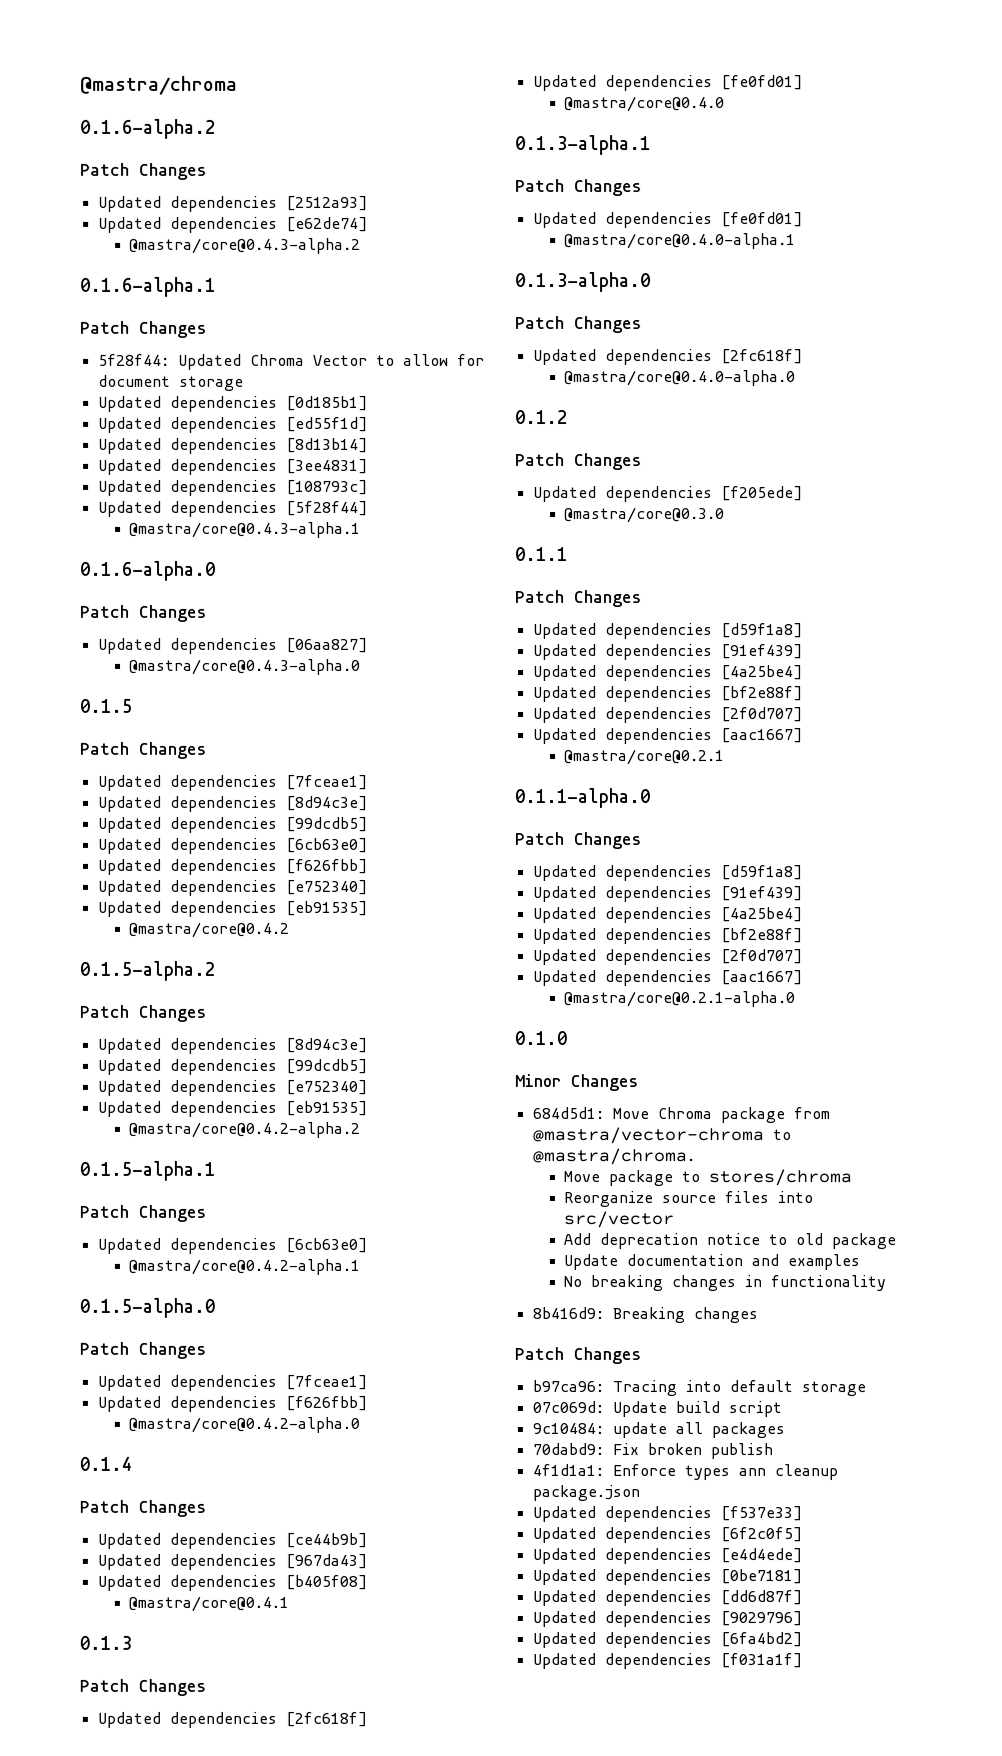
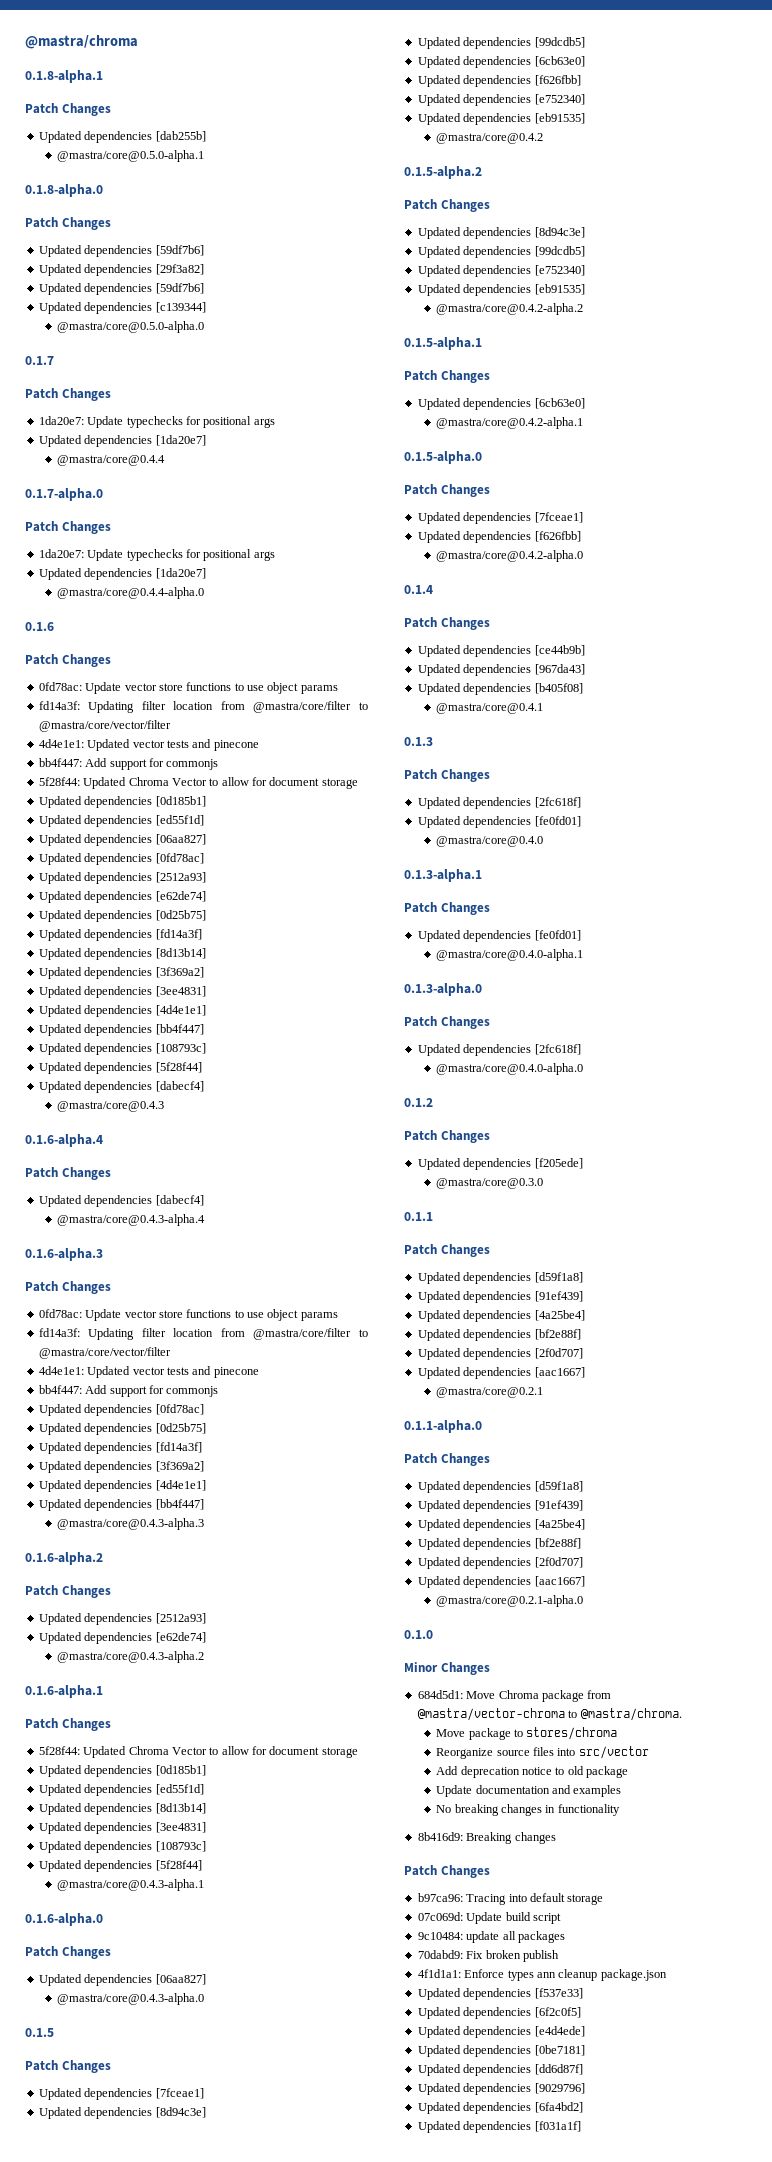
(238, 85) none -> [25,70,103,83] [25,103,111,116] [38,131,206,143] [57,150,205,162] [25,184,103,197] [25,217,111,230] [38,245,204,257] [38,264,204,276] [38,283,204,295] [38,302,206,314] [57,321,205,333] [25,356,54,365] [25,388,111,401] [38,416,275,428] [38,435,206,447] [57,455,166,466] [25,488,103,501] [25,521,111,534] [38,549,275,561] [38,568,206,580] [57,587,205,599] [25,622,54,631] [25,654,111,667] [38,682,338,694] [38,701,368,713] [38,720,171,732] [38,739,259,751] [38,758,219,770] [38,777,358,789] [38,796,206,808] [38,815,204,827] [38,834,206,846] [38,853,204,865] [38,872,206,884] [38,891,206,903] [38,910,206,922] [38,929,202,941] [38,948,206,960] [38,967,204,979] [38,986,206,998] [38,1005,206,1017] [38,1024,204,1036] [38,1043,206,1055] [38,1062,202,1074] [38,1081,204,1093] [57,1101,165,1112] [25,1134,103,1147] [25,1167,111,1180] [38,1195,204,1207] [57,1214,206,1226] [25,1248,103,1261] [25,1281,111,1294] [38,1309,338,1321] [38,1328,368,1340] [38,1347,171,1359] [38,1366,259,1378] [38,1385,219,1397] [38,1404,204,1416] [38,1423,206,1435] [38,1442,202,1454] [38,1461,204,1473] [38,1480,206,1492] [38,1499,204,1511] [57,1518,205,1530] // 0.1.8-alpha.1 // Patch Changes // Updated dependencies [dab255b] // @mastra/core@0.5.0-alpha.1 // 0.1.8-alpha.0 // Patch Changes // Updated dependencies [59df7b6] // Updated dependencies [29f3a82] // Updated dependencies [59df7b6] // Updated dependencies [c139344] // @mastra/core@0.5.0-alpha.0 // 0.1.7 // Patch Changes // 1da20e7: Update typechecks for positional args // Updated dependencies [1da20e7] // @mastra/core@0.4.4 // 0.1.7-alpha.0 // Patch Changes // 1da20e7: Update typechecks for positional args // Updated dependencies [1da20e7] // @mastra/core@0.4.4-alpha.0 // 0.1.6 // Patch Changes // 0fd78ac: Update vector store functions to use object params // fd14a3f: Updating filter location from @mastra/core/filter to @mastra/core/vector/filter // 4d4e1e1: Updated vector tests and pinecone // bb4f447: Add support for commonjs // 5f28f44: Updated Chroma Vector to allow for document storage // Updated dependencies [0d185b1] // Updated dependencies [ed55f1d] // Updated dependencies [06aa827] // Updated dependencies [0fd78ac] // Updated dependencies [2512a93] // Updated dependencies [e62de74] // Updated dependencies [0d25b75] // Updated dependencies [fd14a3f] // Updated dependencies [8d13b14] // Updated dependencies [3f369a2] // Updated dependencies [3ee4831] // Updated dependencies [4d4e1e1] // Updated dependencies [bb4f447] // Updated dependencies [108793c] // Updated dependencies [5f28f44] // Updated dependencies [dabecf4] // @mastra/core@0.4.3 // 0.1.6-alpha.4 // Patch Changes // Updated dependencies [dabecf4] // @mastra/core@0.4.3-alpha.4 // 0.1.6-alpha.3 // Patch Changes // 0fd78ac: Update vector store functions to use object params // fd14a3f: Updating filter location from @mastra/core/filter to @mastra/core/vector/filter // 4d4e1e1: Updated vector tests and pinecone // bb4f447: Add support for commonjs // Updated dependencies [0fd78ac] // Updated dependencies [0d25b75] // Updated dependencies [fd14a3f] // Updated dependencies [3f369a2] // Updated dependencies [4d4e1e1] // Updated dependencies [bb4f447] // @mastra/core@0.4.3-alpha.3

